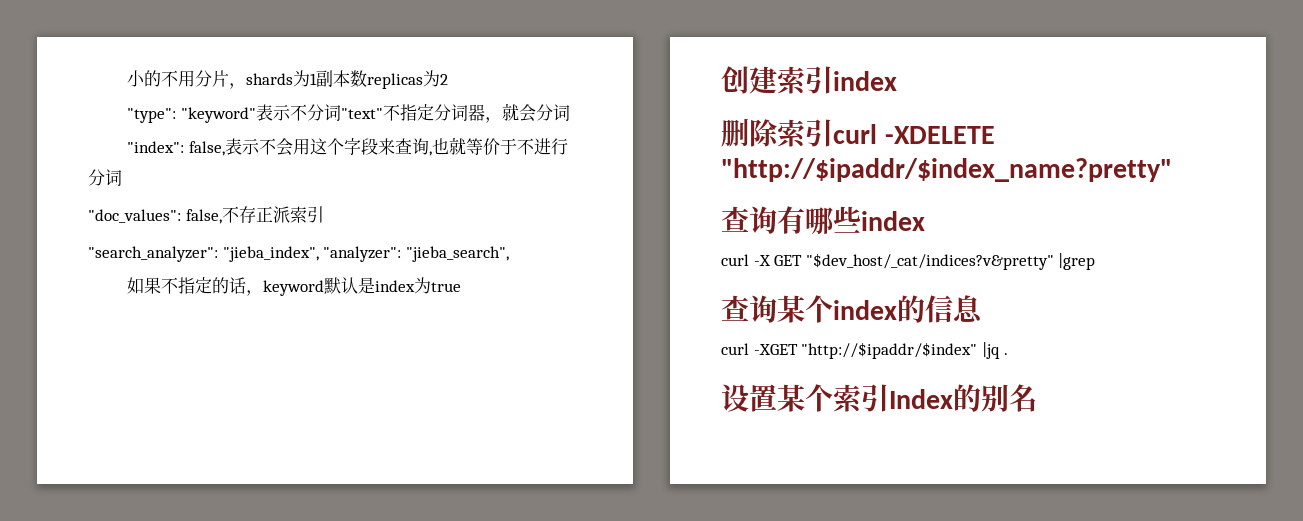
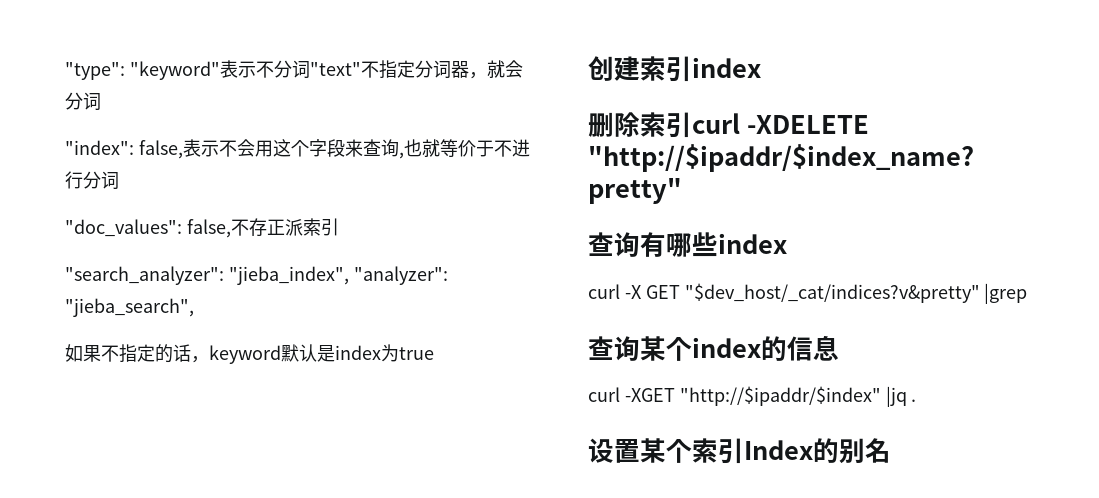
[127,70,449,89] 小的不用分片，shards为1副本数replicas为2 // -> (65, 71) none

